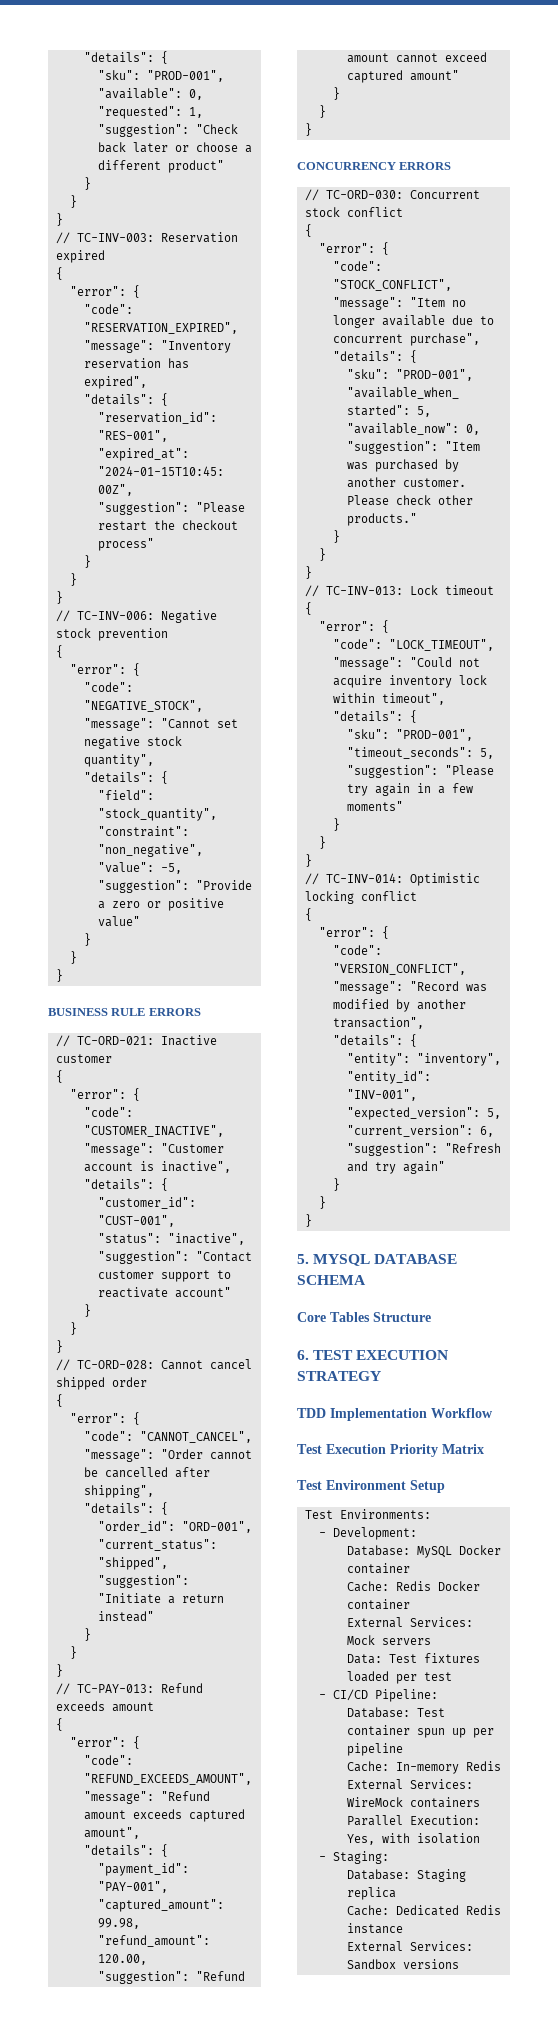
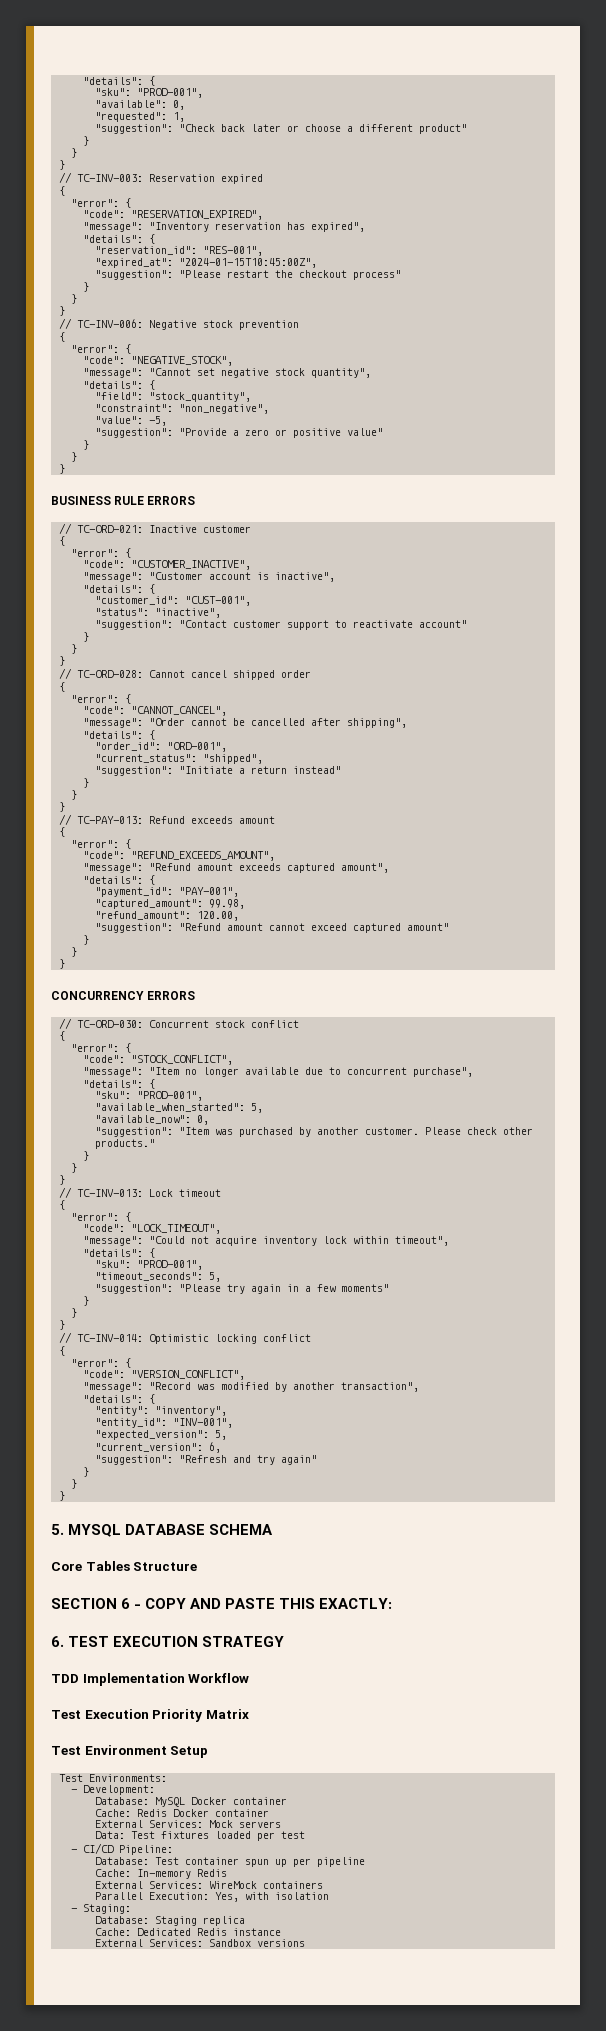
(431, 1317) none -> [51,1598,393,1609] // SECTION 6 - COPY AND PASTE THIS EXACTLY:

